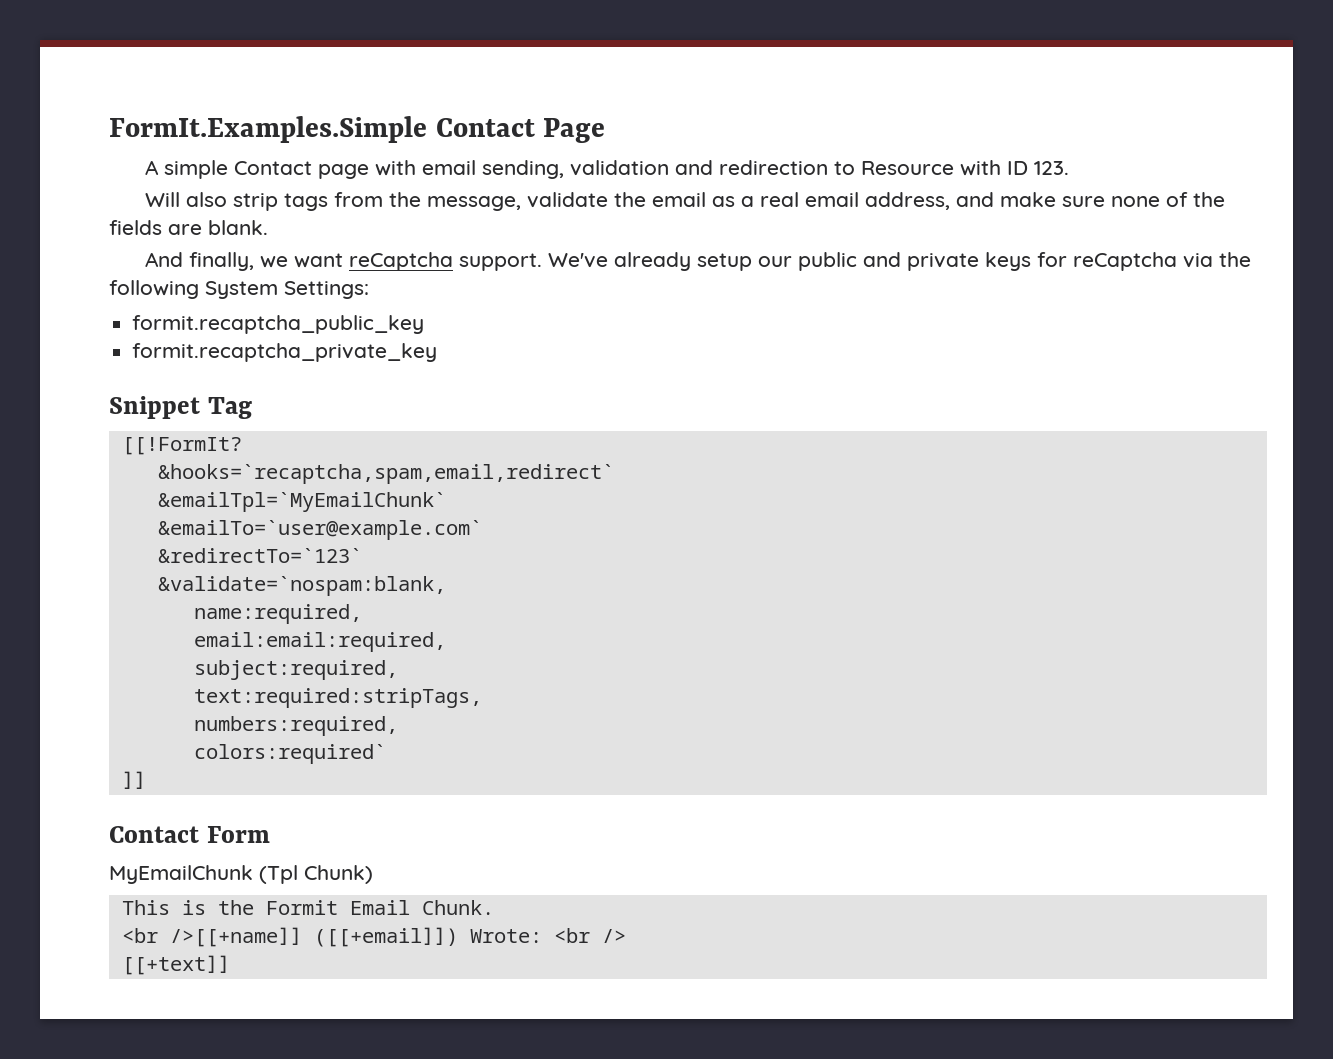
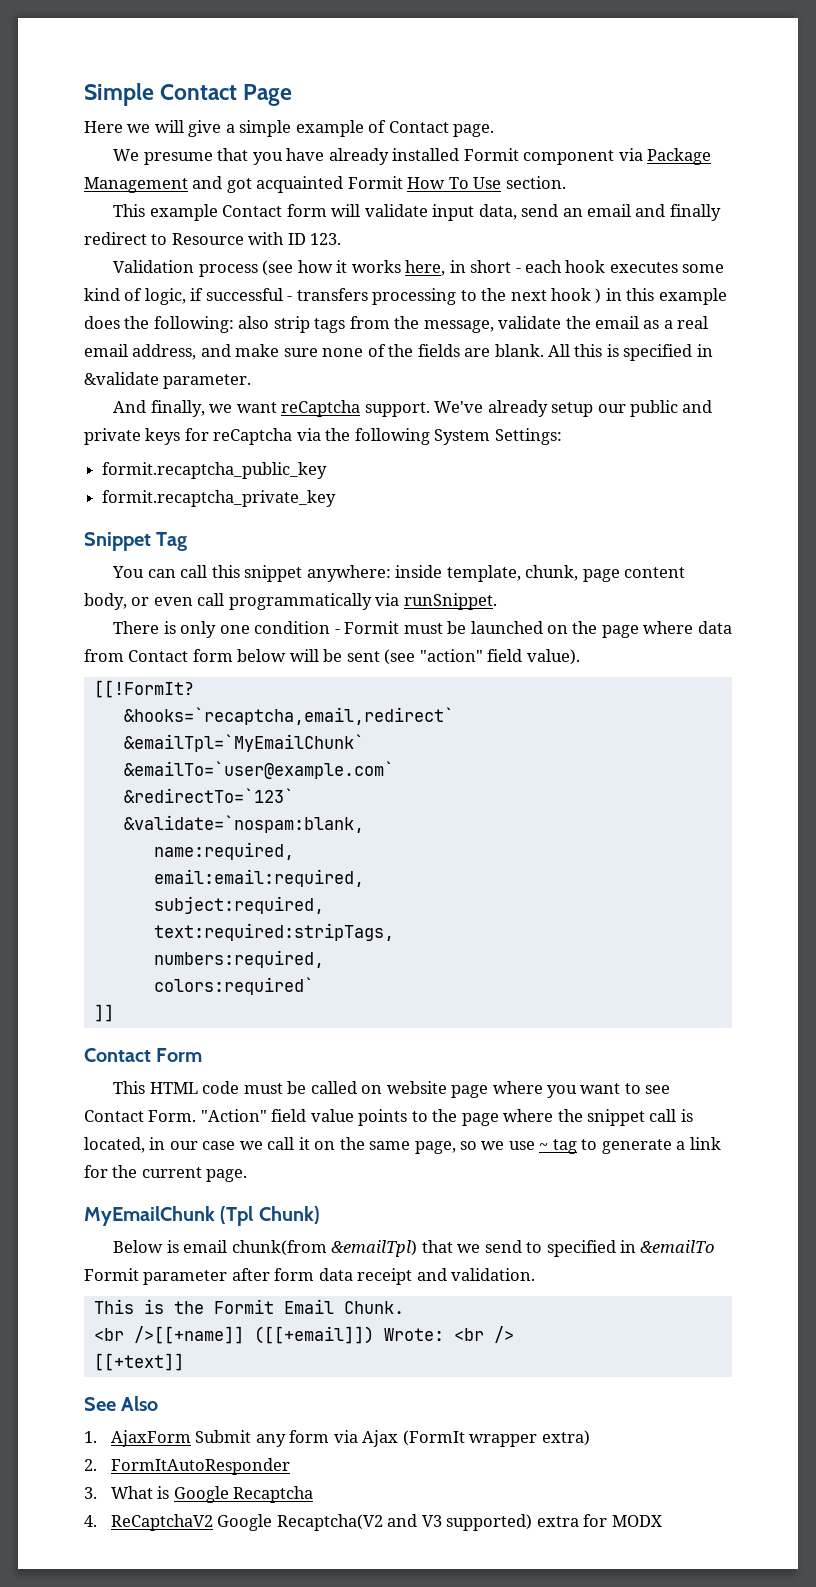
[109,116,427,143] FormIt.Examples.Simple -> [84,83,154,106] Simple
[144,160,828,179] A simple Contact page with email sending, validation and redirection -> [84,120,495,137] [113,148,711,165] [84,176,566,193] [113,204,721,221] [84,232,147,245] Here we will give a simple example of Contact page. // We presume that you have already installed Formit component via Package Management and got acquainted Formit How To Use section. // This example Contact form will validate input data, send an email and finally redirect
[144,192,180,207] Will -> [113,260,725,277] [84,288,727,305] [84,316,234,333] Validation process (see how it works here, in short - each hook executes some kind of logic, if successful - transfers processing to the next hook ) in this example does the following:
(268, 227) none -> [548,344,713,361] [84,372,252,389] All this is specified in &validate parameter.
(252, 408) none -> [112,565,685,582] [84,593,497,610] [113,621,732,638] [84,649,580,665] // You can call this snippet anywhere: inside template, chunk, page content body, or even call programmatically via runSnippet. // There is only one condition - Formit must be launched on the page where data from Contact form below will be sent (see "action" field value).
[157,464,614,484] &hooks=`recaptcha,spam,email,redirect` -> [123,707,454,725] &hooks=`recaptcha,email,redirect`
[109,865,373,884] MyEmailChunk (Tpl Chunk) -> [113,1081,671,1098] [84,1109,693,1126] [84,1137,721,1154] [84,1165,248,1182] [84,1206,320,1226] [113,1240,715,1257] [84,1268,536,1285] This HTML code must be called on website page where you want to see Contact Form. "Action" field value points to the page where the snippet call is located, in our case we call it on the same page, so we use ~ tag to generate a link for the current page. // MyEmailChunk (Tpl Chunk) // Below is email chunk(from &emailTpl) that we send to specified in &emailTo Formit parameter after form data receipt and validation.
(230, 965) none -> [84,1396,159,1411] [84,1430,590,1447] [84,1458,290,1475] [84,1486,314,1503] [84,1514,662,1531] // See Also // 1. AjaxForm Submit any form via Ajax (FormIt wrapper extra) // 2. FormItAutoResponder // 3. What is Google Recaptcha // 4. ReCaptchaV2 Google Recaptcha(V2 and V3 supported) extra for MODX

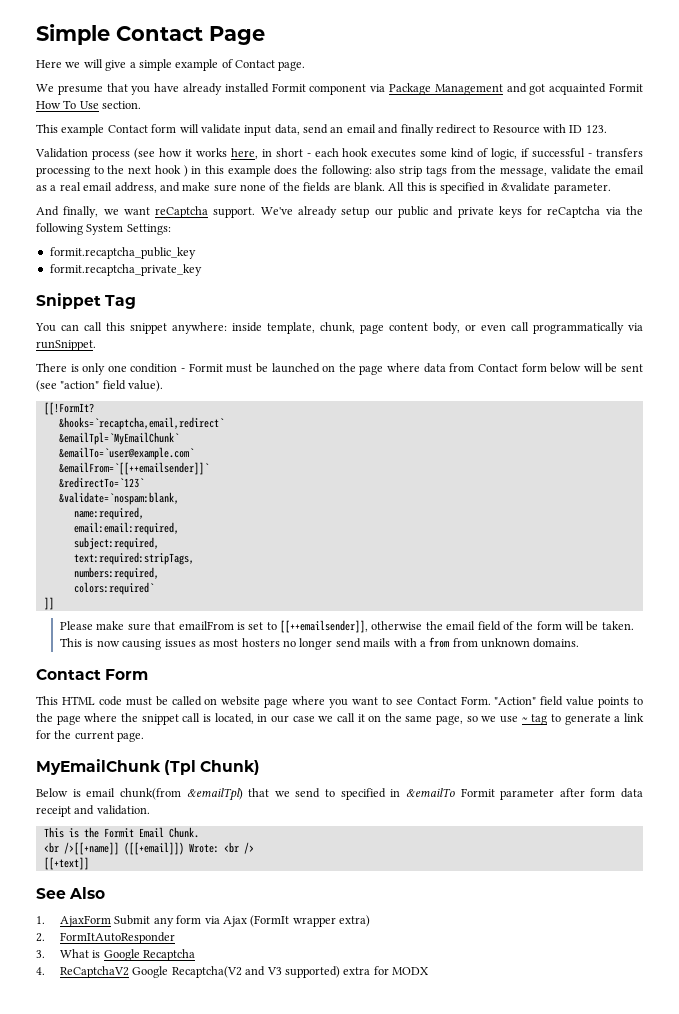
(394, 770) none -> [58,462,209,475] // &emailFrom=`[[++emailsender]]`
(114, 1013) none -> [60,620,634,633] [60,637,580,650] // Please make sure that emailFrom is set to [[++emailsender]], otherwise the email field of the form will be taken. This is now causing issues as most hosters no longer send mails with a from from unknown domains.

